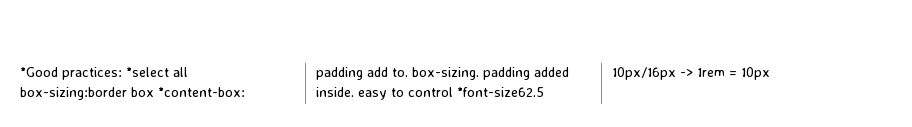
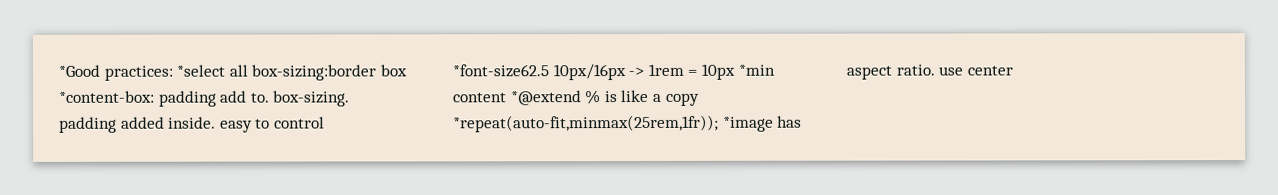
(770, 73) none -> [737,64,775,76] [452,89,700,106] [453,114,803,133] [846,64,1013,80] *min content *@extend % is like a copy *repeat(auto-fit,minmax(25rem,1fr)); *image has aspect ratio. use center

